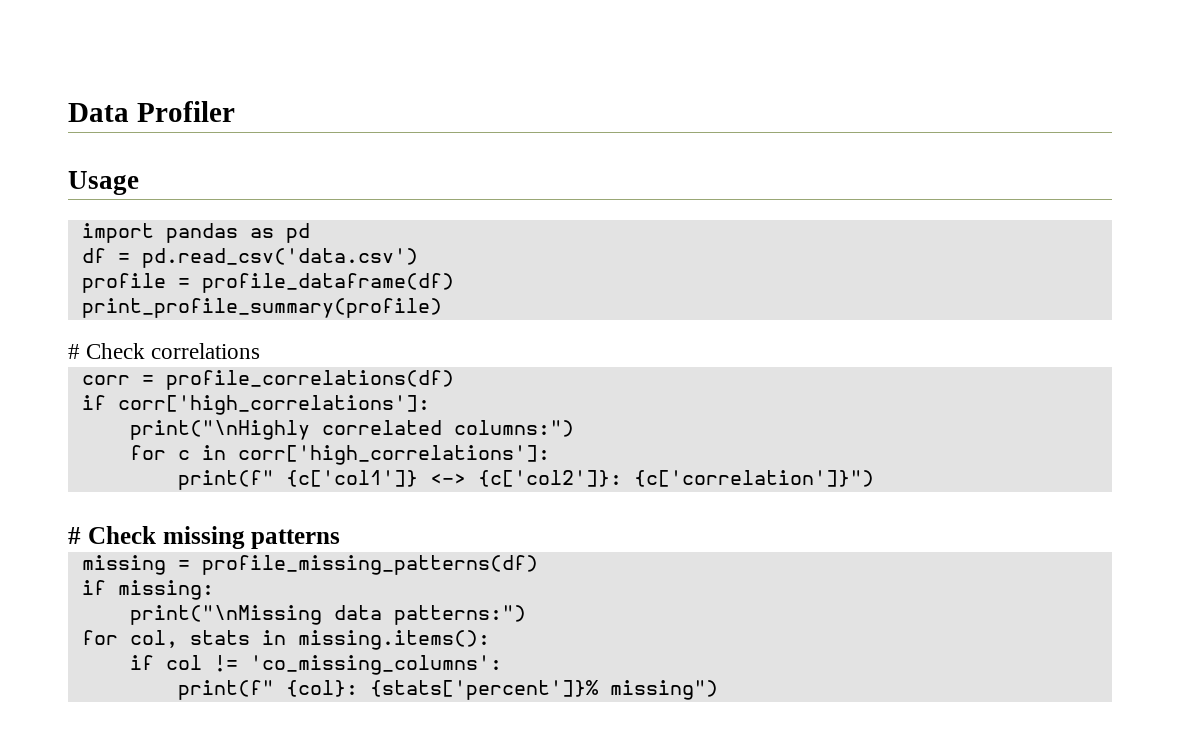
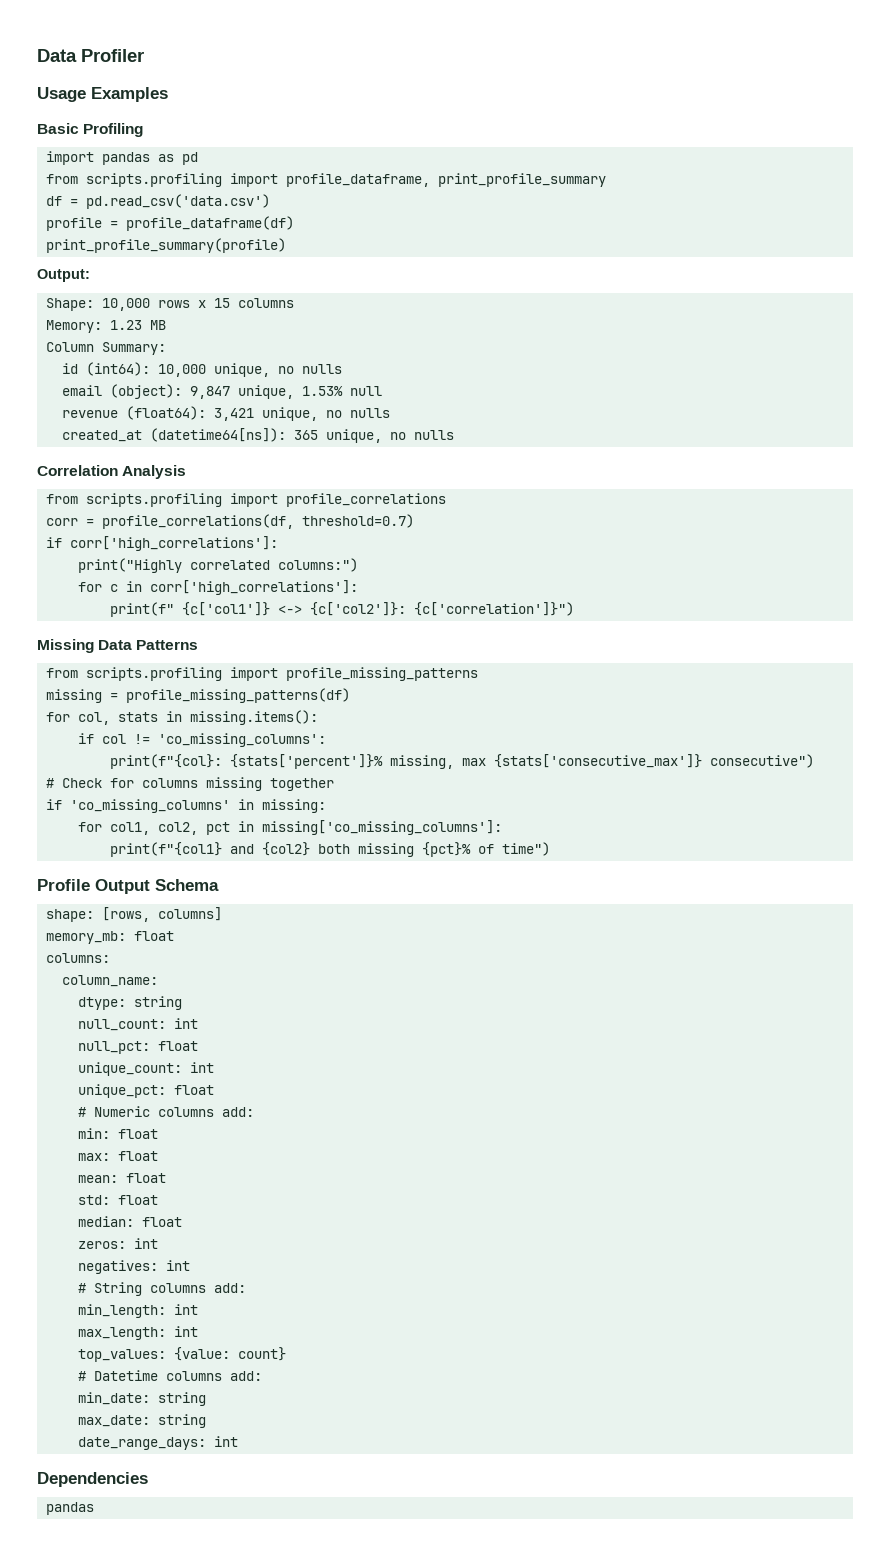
(139, 183) none -> [91,87,168,102] [37,123,144,137] Examples // Basic Profiling
(310, 233) none -> [45,173,606,187] // from scripts.profiling import profile_dataframe, print_profile_summary
[68,343,261,359] # Check correlations -> [37,269,90,282] [45,298,294,311] [45,320,166,333] [45,342,166,355] [61,362,342,377] [61,384,382,399] [61,406,390,421] [61,428,454,443] [37,465,187,479] [45,493,446,507] Output: // Shape: 10,000 rows x 15 columns // Memory: 1.23 MB // Column Summary: // id (int64): 10,000 unique, no nulls // email (object): 9,847 unique, 1.53% null // revenue (float64): 3,421 unique, no nulls // created_at (datetime64[ns]): 365 unique, no nulls // Correlation Analysis // from scripts.profiling import profile_correlations
[165,370,454,390] profile_correlations(df) -> [101,514,414,529] profile_correlations(df, threshold=0.7)
[129,420,310,440] print("\nHighly -> [77,558,182,573] print("Highly
[68,526,341,549] [81,555,538,575] [81,580,214,600] [129,605,526,625] # Check missing patterns // missing = profile_missing_patterns(df) // if missing: // print("\nMissing data patterns:") -> [37,639,199,653] [45,667,478,681] [45,688,350,703] Missing Data Patterns // from scripts.profiling import profile_missing_patterns // missing = profile_missing_patterns(df)
[177,680,718,700] print(f" {col}: {stats['percent']}% missing") -> [109,754,814,769] [45,777,334,791] [45,799,326,813] [77,820,502,835] [109,842,550,857] [37,879,219,894] [45,907,222,922] [45,931,174,944] [45,953,110,963] [61,975,158,987] [77,996,182,1010] [77,1018,198,1031] [77,1041,198,1054] [77,1062,214,1076] [77,1084,214,1098] [77,1106,254,1117] [77,1128,158,1139] [77,1151,158,1161] [77,1173,166,1183] [77,1195,158,1205] [77,1216,182,1227] [77,1238,158,1249] [77,1260,190,1274] [77,1282,246,1296] [77,1304,198,1318] [77,1326,198,1340] [77,1347,286,1362] [77,1370,262,1381] [77,1392,206,1406] [77,1414,206,1428] [77,1436,238,1450] [37,1472,148,1487] [45,1502,94,1515] print(f"{col}: {stats['percent']}% missing, max {stats['consecutive_max']} consecutive") // # Check for columns missing together // if 'co_missing_columns' in missing: // for col1, col2, pct in missing['co_missing_columns']: // print(f"{col1} and {col2} both missing {pct}% of time") // Profile Output Schema // shape: [rows, columns] // memory_mb: float // columns: // column_name: // dtype: string // null_count: int // null_pct: float // unique_count: int // unique_pct: float // # Numeric columns add: // min: float // max: float // mean: float // std: float // median: float // zeros: int // negatives: int // # String columns add: // min_length: int // max_length: int // top_values: {value: count} // # Datetime columns add: // min_date: string // max_date: string // date_range_days: int // Dependencies // pandas

